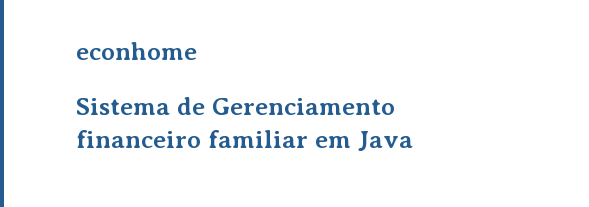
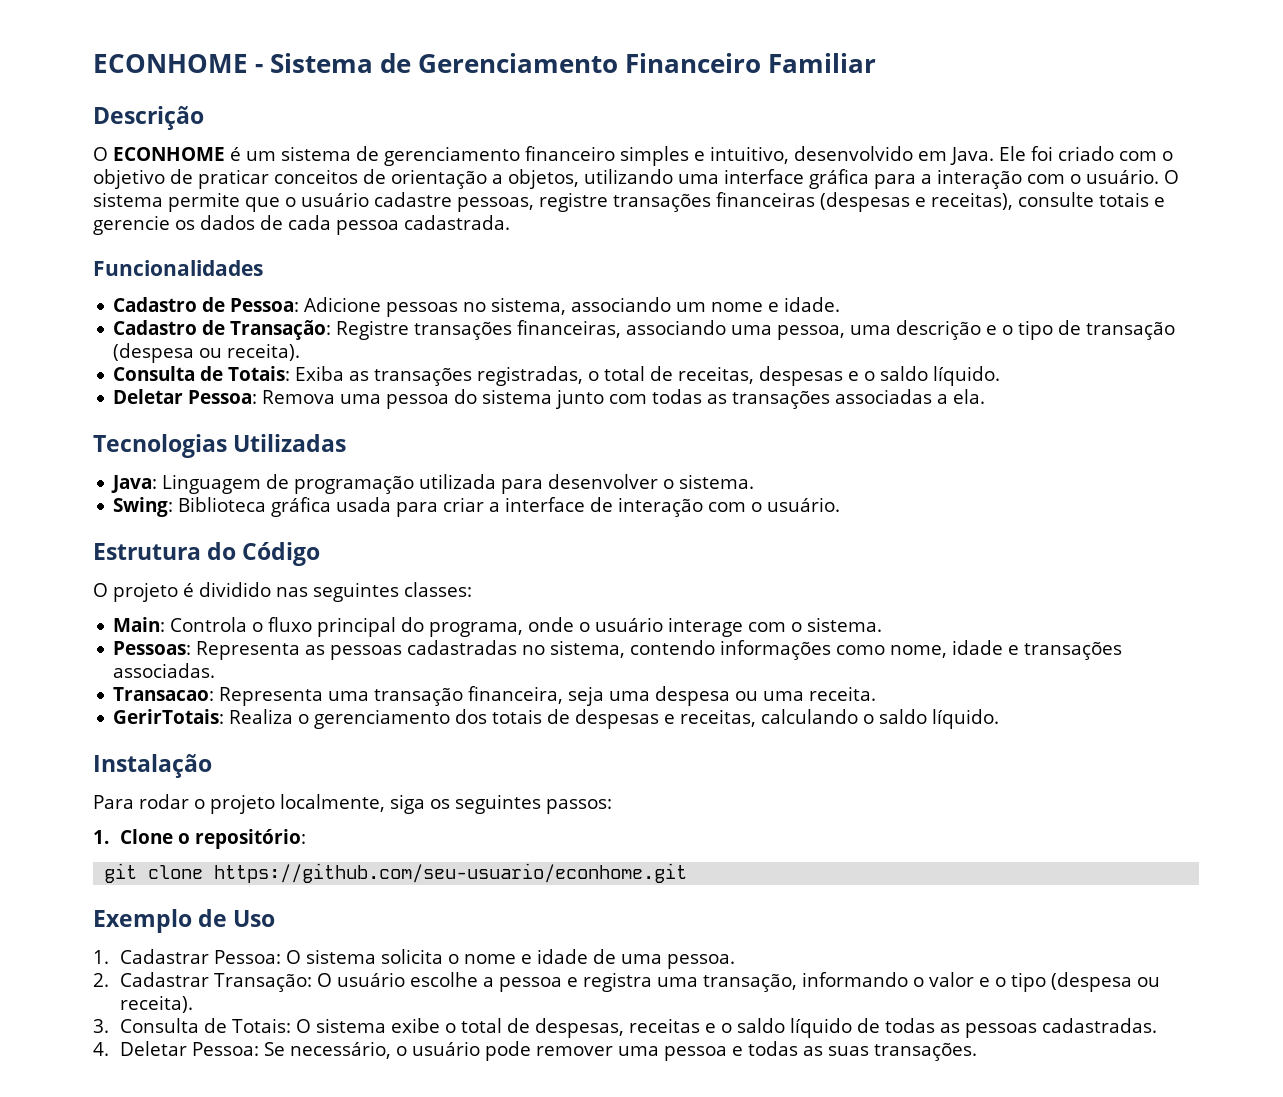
[76,42,197,60] econhome // -> [93,54,264,73] ECONHOME -
[76,130,413,151] financeiro familiar em Java -> [625,53,877,73] [93,106,204,130] [93,146,1173,166] [93,169,1179,189] [93,192,1165,212] [93,215,510,235] [93,260,263,276] [113,297,841,317] [113,320,1176,340] [113,343,301,363] [113,366,1001,386] [113,389,986,409] [93,434,347,458] [111,474,755,494] [113,497,841,517] [93,542,321,566] [93,582,472,602] [113,617,883,637] [113,640,1123,660] [113,663,216,678] [113,686,877,706] [113,709,1000,729] [93,754,212,778] [93,794,612,814] [93,829,306,849] [104,863,688,883] [93,909,276,933] [93,949,735,969] [93,972,1160,992] [119,995,193,1013] [93,1018,1157,1038] [93,1041,977,1061] Financeiro Familiar // Descrição // O ECONHOME é um sistema de gerenciamento financeiro simples e intuitivo, desenvolvido em Java. Ele foi criado com o objetivo de praticar conceitos de orientação a objetos, utilizando uma interface gráfica para a interação com o usuário. O sistema permite que o usuário cadastre pessoas, registre transações financeiras (despesas e receitas), consulte totais e gerencie os dados de cada pessoa cadastrada. // Funcionalidades // Cadastro de Pessoa: Adicione pessoas no sistema, associando um nome e idade. // Cadastro de Transação: Registre transações financeiras, associando uma pessoa, uma descrição e o tipo de transação (despesa ou receita). // Consulta de Totais: Exiba as transações registradas, o total de receitas, despesas e o saldo líquido. // Deletar Pessoa: Remova uma pessoa do sistema junto com todas as transações associadas a ela. // Tecnologias Utilizadas // Java: Linguagem de programação utilizada para desenvolver o sistema. // Swing: Biblioteca gráfica usada para criar a interface de interação com o usuário. // Estrutura do Código // O projeto é dividido nas seguintes classes: // Main: Controla o fluxo principal do programa, onde o usuário interage com o sistema. // Pessoas: Representa as pessoas cadastradas no sistema, contendo informações como nome, idade e transações associadas. // Transacao: Representa uma transação financeira, seja uma despesa ou uma receita. // GerirTotais: Realiza o gerenciamento dos totais de despesas e receitas, calculando o saldo líquido. // Instalação // Para rodar o projeto localmente, siga os seguintes passos: // 1. Clone o repositório: // git clone https://github.com/seu-usuario/econhome.git // Exemplo de Uso // 1. Cadastrar Pessoa: O sistema solicita o nome e idade de uma pessoa. // 2. Cadastrar Transação: O usuário escolhe a pessoa e registra uma transação, informando o valor e o tipo (despesa ou receita). // 3. Consulta de Totais: O sistema exibe o total de despesas, receitas e o saldo líquido de todas as pessoas cadastradas. // 4. Deletar Pessoa: Se necessário, o usuário pode remover uma pessoa e todas as suas transações.

